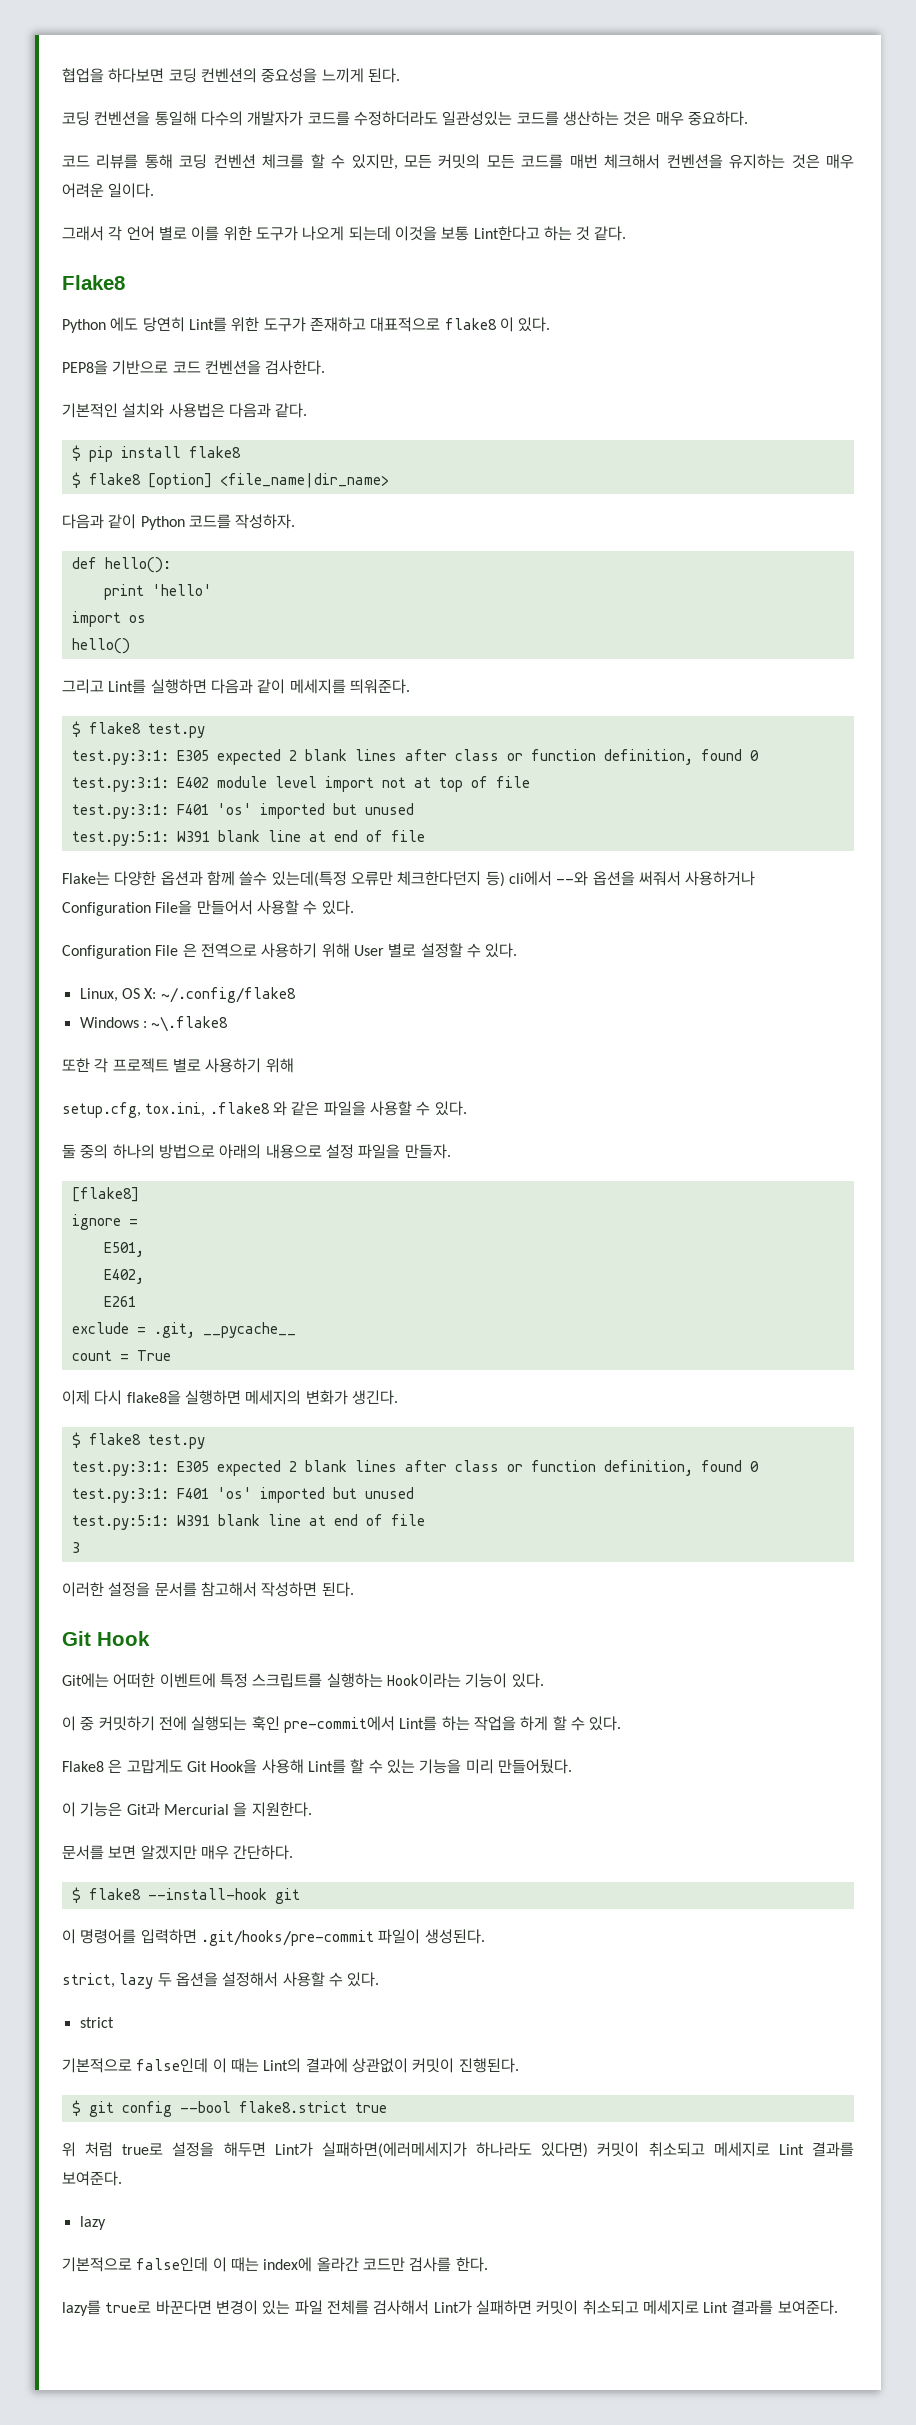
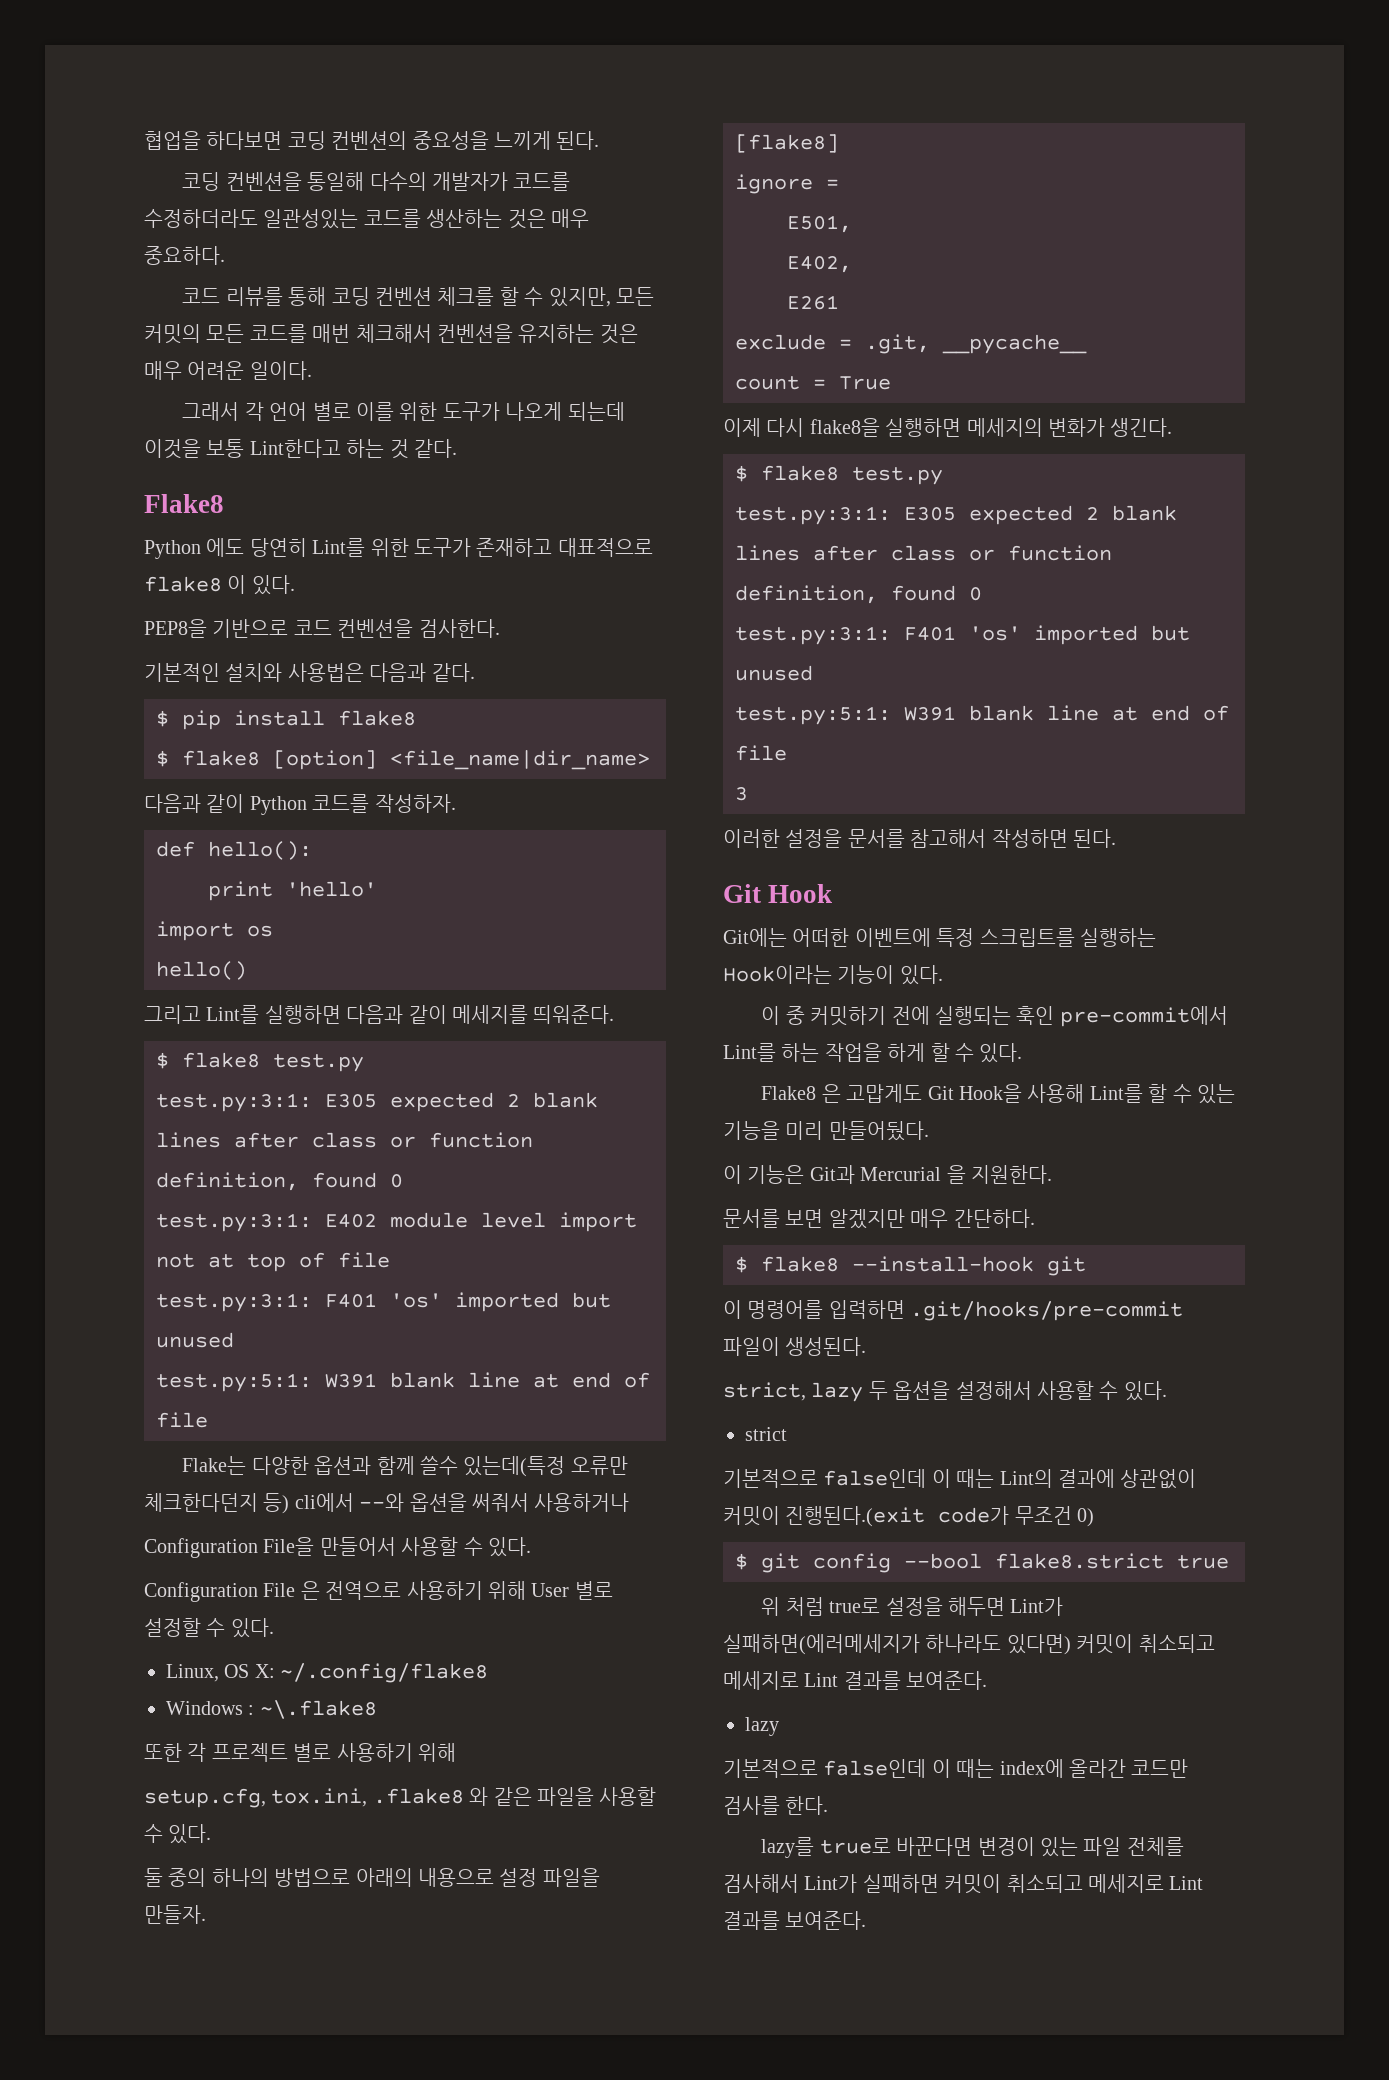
[458,2058,519,2073] 진행된다. -> [785,1506,1095,1527] 진행된다.(exit code가 무조건 0)

